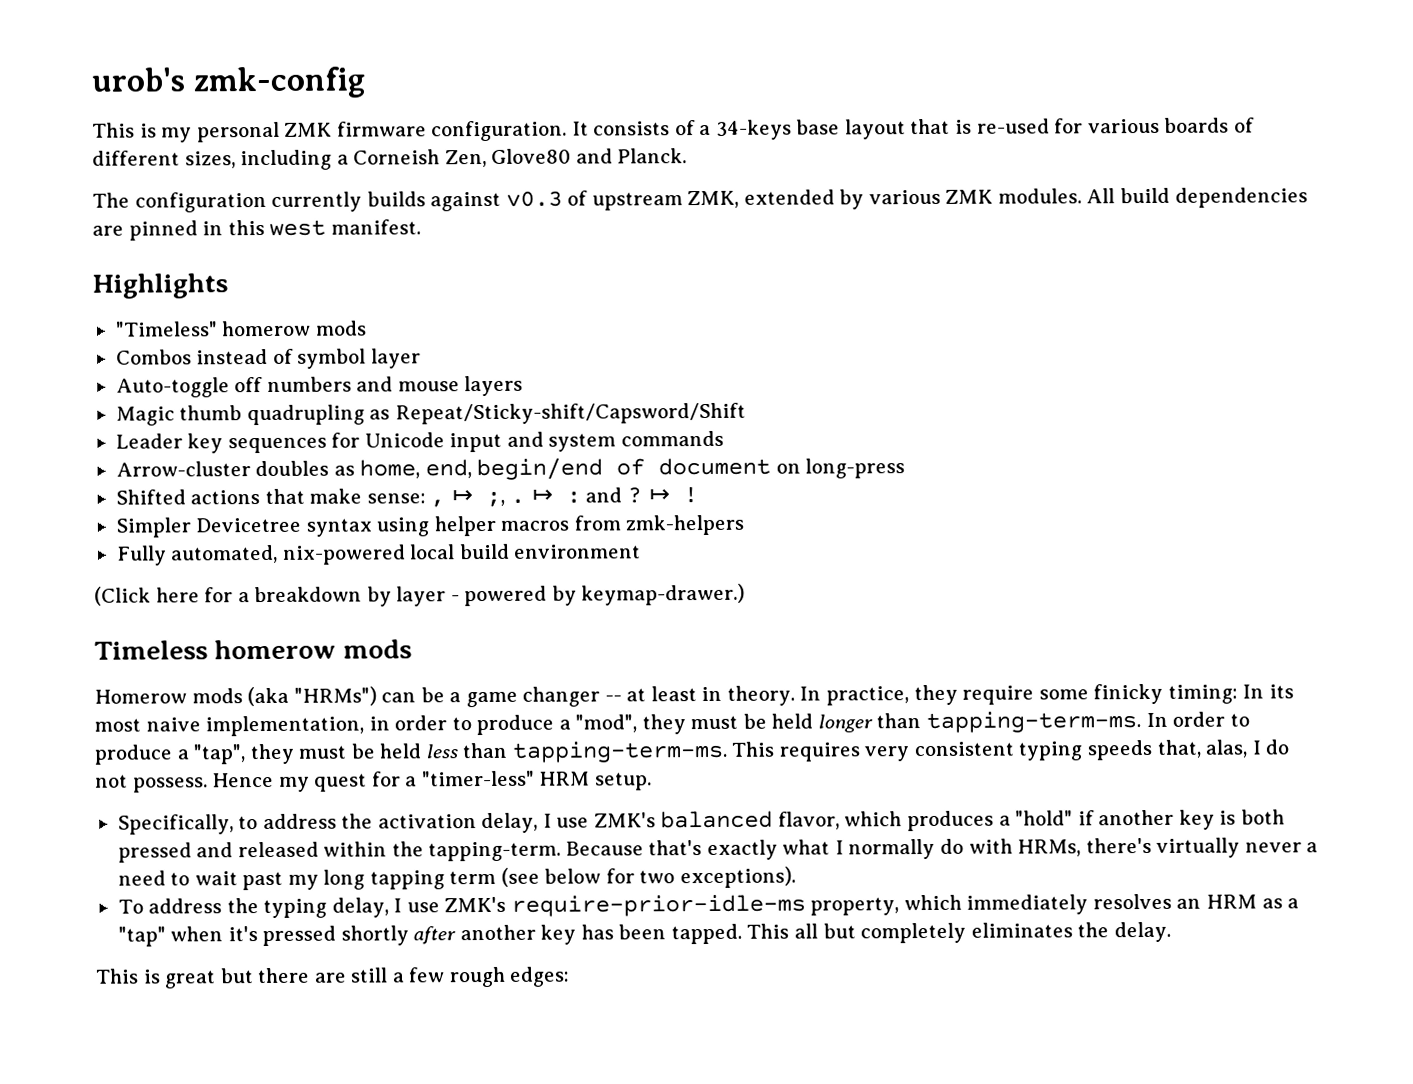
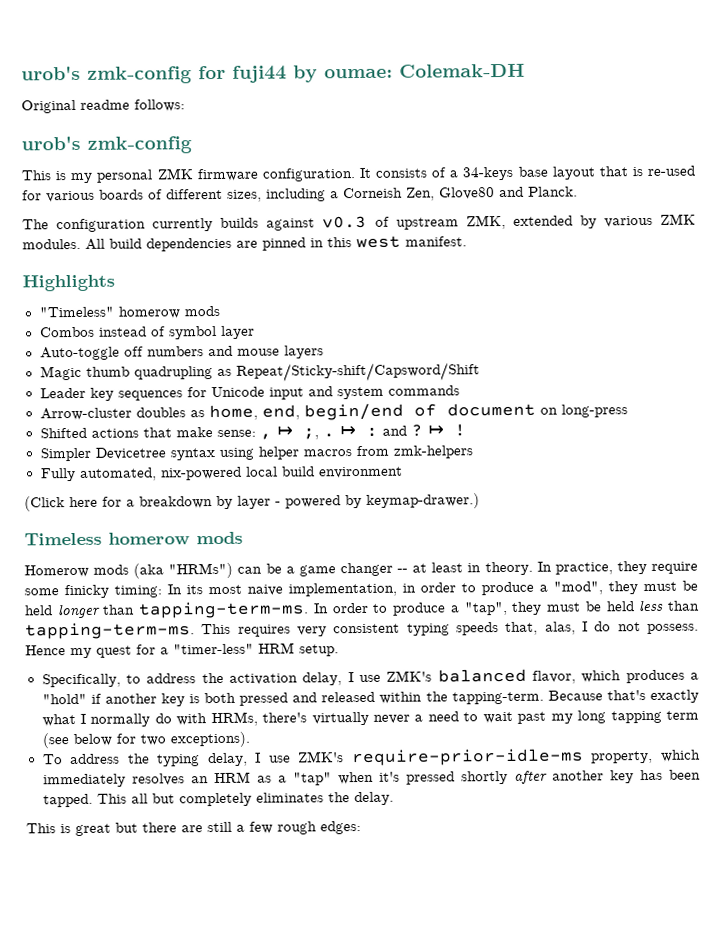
[91,66,366,99] urob's zmk-config -> [21,63,525,84] [21,99,185,114] [21,135,192,154] urob's zmk-config for fuji44 by oumae: Colemak-DH // Original readme follows: // urob's zmk-config

